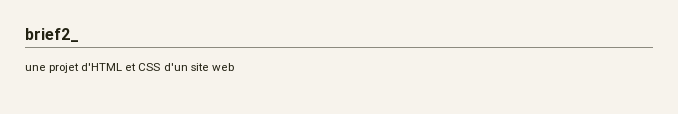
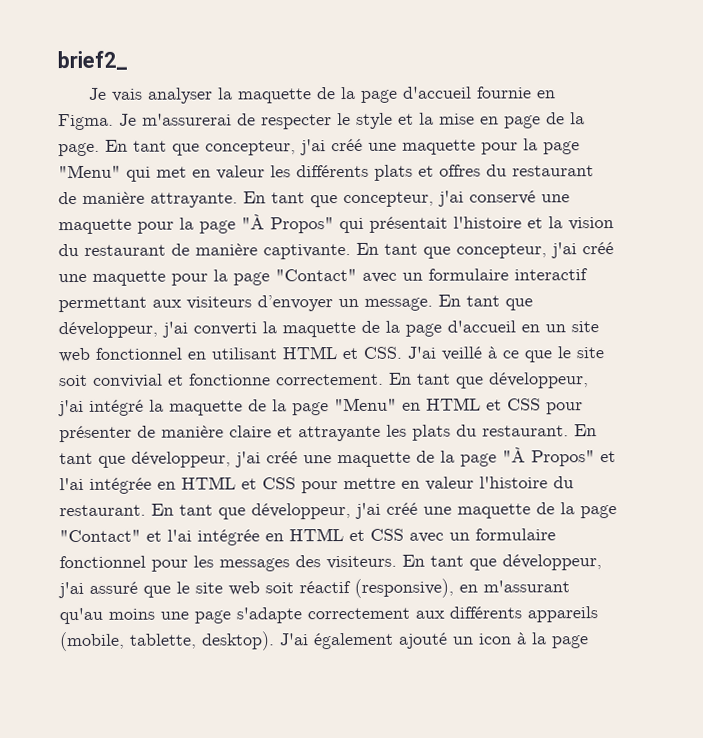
[25,63,234,73] une projet d'HTML et CSS d'un site web -> [87,86,556,104] [58,112,585,131] [58,138,580,157] [58,164,594,182] [58,190,570,208] [58,214,614,235] [58,242,614,260] [58,268,588,286] [58,294,533,313] [58,320,599,339] [58,346,604,363] [59,372,589,389] [58,397,583,417] [59,424,597,443] [59,447,616,468] [59,476,574,494] [59,502,617,520] [59,528,556,546] [59,554,602,572] [58,578,570,599] [59,606,598,625] [59,631,589,652] Je vais analyser la maquette de la page d'accueil fournie en Figma. Je m'assurerai de respecter le style et la mise en page de la page. En tant que concepteur, j'ai créé une maquette pour la page "Menu" qui met en valeur les différents plats et offres du restaurant de manière attrayante. En tant que concepteur, j'ai conservé une maquette pour la page "À Propos" qui présentait l'histoire et la vision du restaurant de manière captivante. En tant que concepteur, j'ai créé une maquette pour la page "Contact" avec un formulaire interactif permettant aux visiteurs d’envoyer un message. En tant que développeur, j'ai converti la maquette de la page d'accueil en un site web fonctionnel en utilisant HTML et CSS. J'ai veillé à ce que le site soit convivial et fonctionne correctement. En tant que développeur, j'ai intégré la maquette de la page "Menu" en HTML et CSS pour présenter de manière claire et attrayante les plats du restaurant. En tant que développeur, j'ai créé une maquette de la page "À Propos" et l'ai intégrée en HTML et CSS pour mettre en valeur l'histoire du restaurant. En tant que développeur, j'ai créé une maquette de la page "Contact" et l'ai intégrée en HTML et CSS avec un formulaire fonctionnel pour les messages des visiteurs. En tant que développeur, j'ai assuré que le site web soit réactif (responsive), en m'assurant qu'au moins une page s'adapte correctement aux différents appareils (mobile, tablette, desktop). J'ai également ajouté un icon à la page

